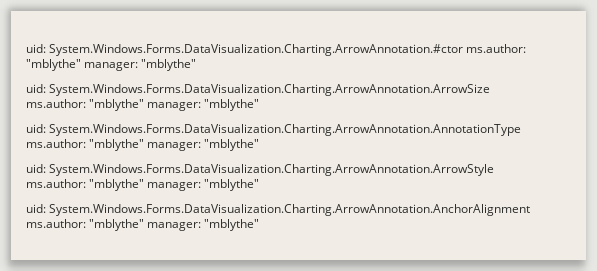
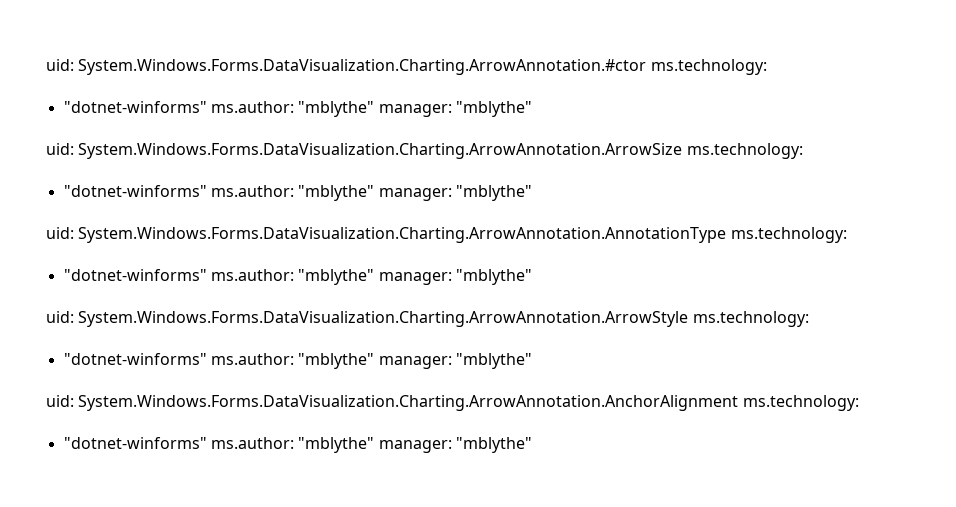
(464, 50) none -> [650,59,767,75] [63,101,207,113] ms.technology: // "dotnet-winforms"
(491, 90) none -> [686,143,803,159] [63,185,207,197] ms.technology: // "dotnet-winforms"
(522, 130) none -> [730,227,847,243] [63,269,207,281] ms.technology: // "dotnet-winforms"
(495, 170) none -> [692,311,809,327] [63,353,207,365] ms.technology: // "dotnet-winforms"
(531, 210) none -> [742,395,859,411] [63,437,207,449] ms.technology: // "dotnet-winforms"

